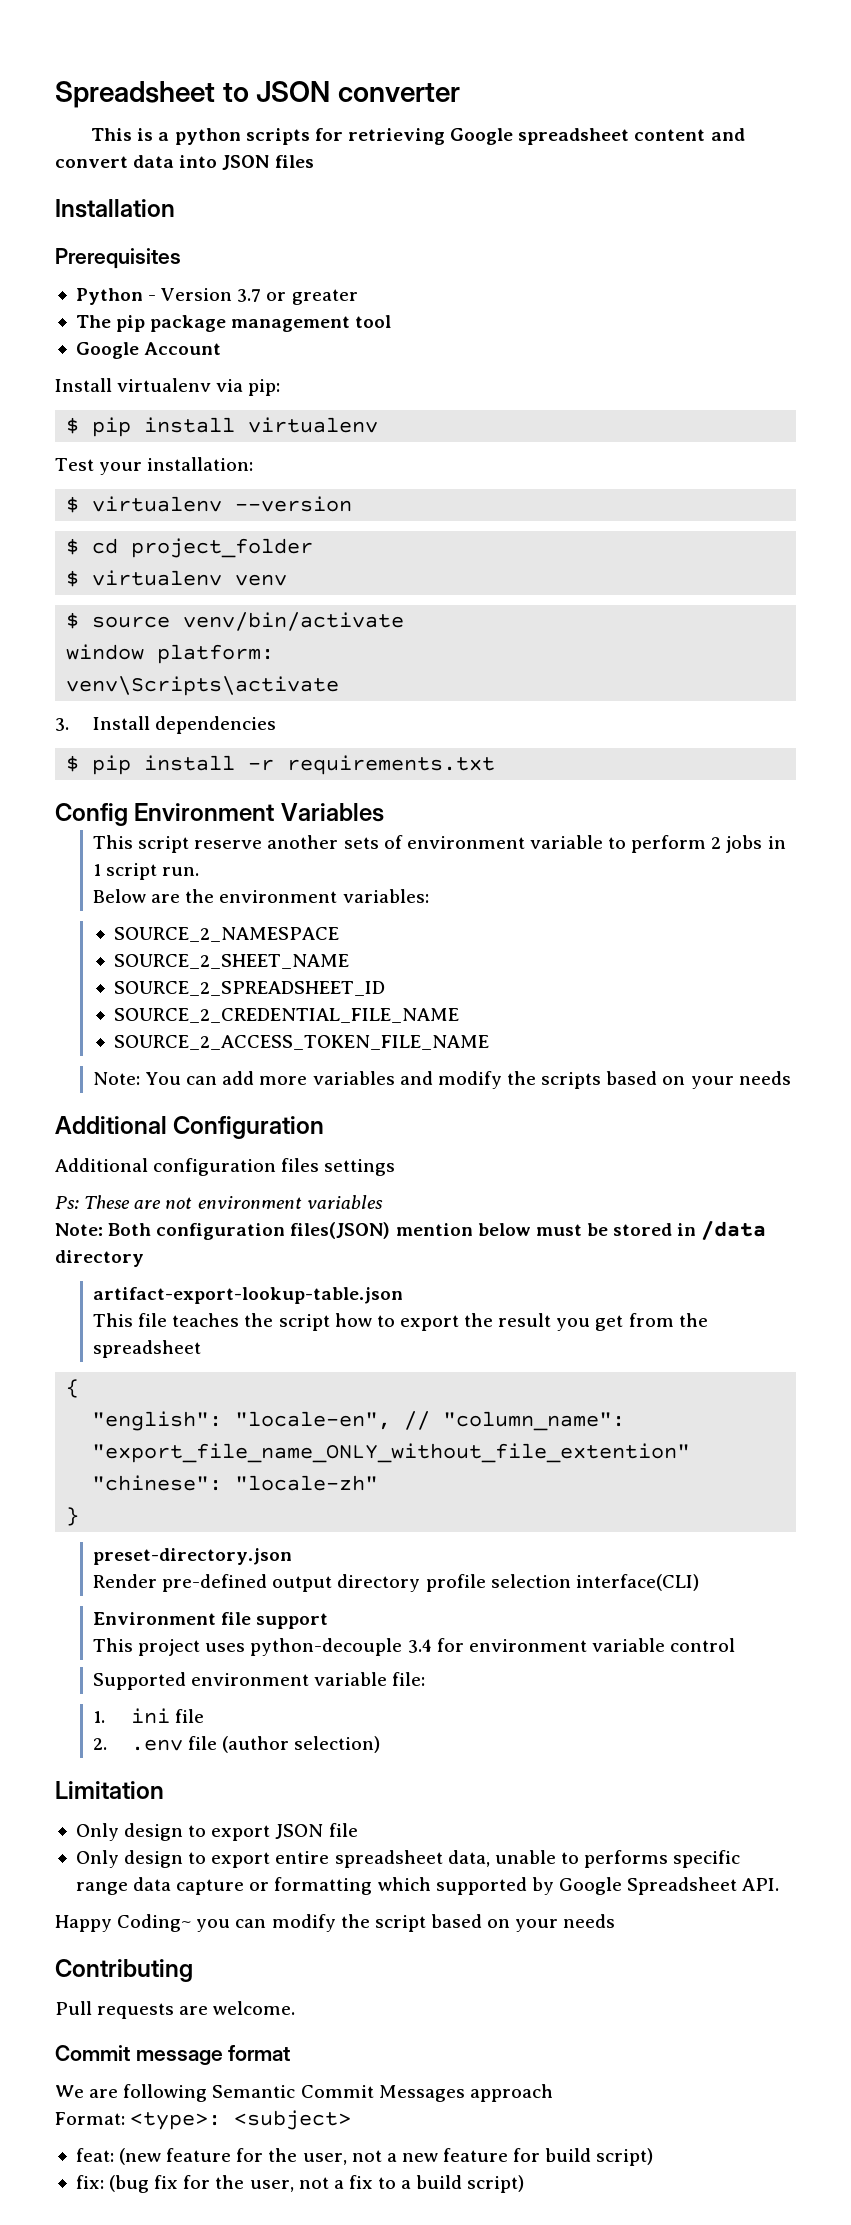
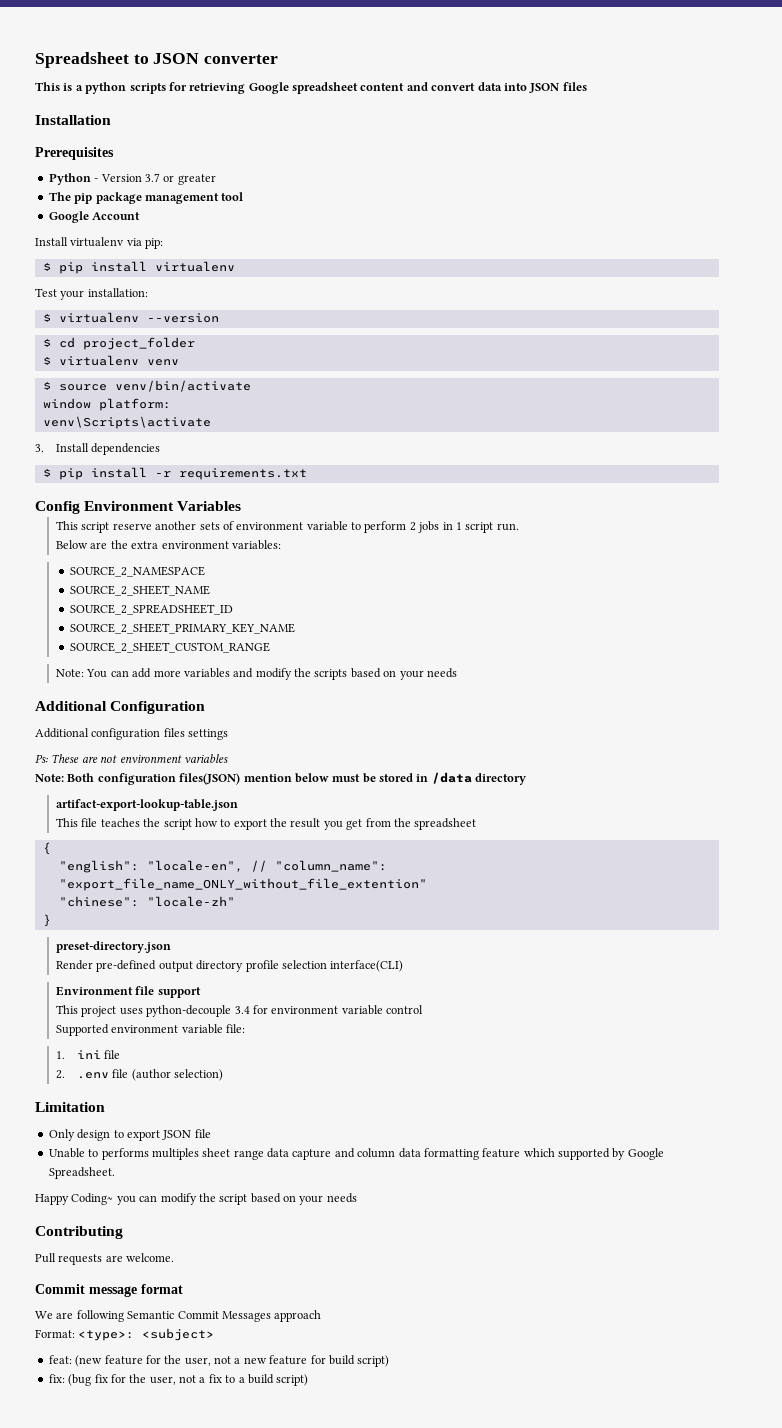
(215, 896) none -> [131,541,159,549] extra
[113,1008,459,1023] [113,1035,489,1050] SOURCE_2_CREDENTIAL_FILE_NAME // SOURCE_2_ACCESS_TOKEN_FILE_NAME -> [69,623,295,634] [69,642,270,653] SOURCE_2_SHEET_PRIMARY_KEY_NAME // SOURCE_2_SHEET_CUSTOM_RANGE
[75,1850,741,1868] [75,1877,373,1895] Only design to export entire spreadsheet data, unable to performs specific range data capture or formatting -> [48,1148,521,1160] Unable to performs multiples sheet range data capture and column data formatting feature
[627,1877,780,1895] Spreadsheet API. -> [48,1167,115,1179] Spreadsheet.

